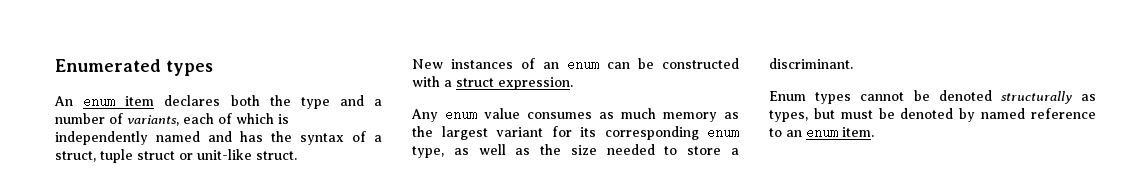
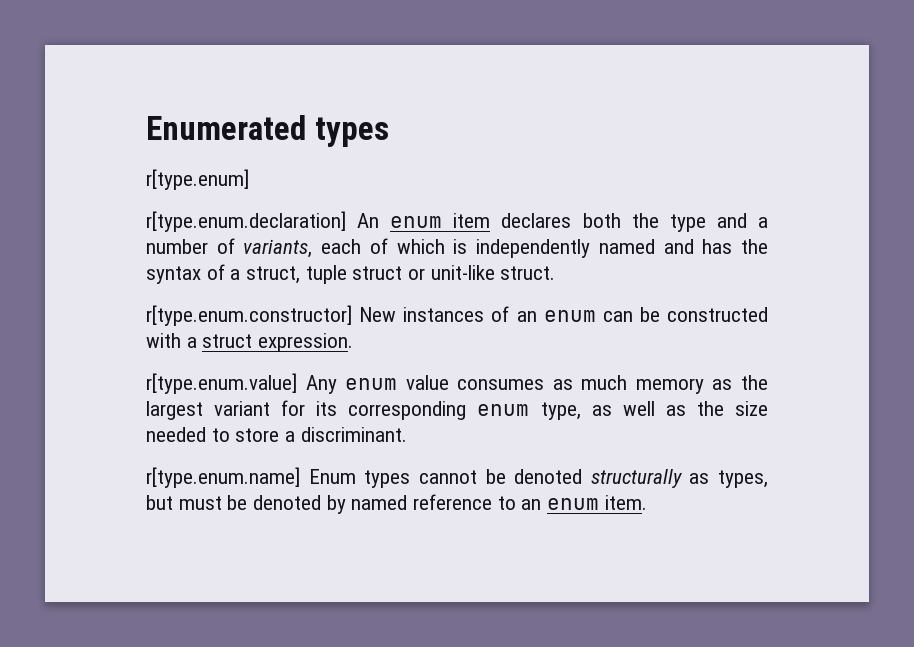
(213, 68) none -> [146,169,249,190] [146,211,346,232] r[type.enum] // r[type.enum.declaration]
(297, 155) none -> [146,305,352,326] r[type.enum.constructor]
(573, 83) none -> [146,373,297,394] r[type.enum.value]
(853, 63) none -> [146,467,300,488] r[type.enum.name]

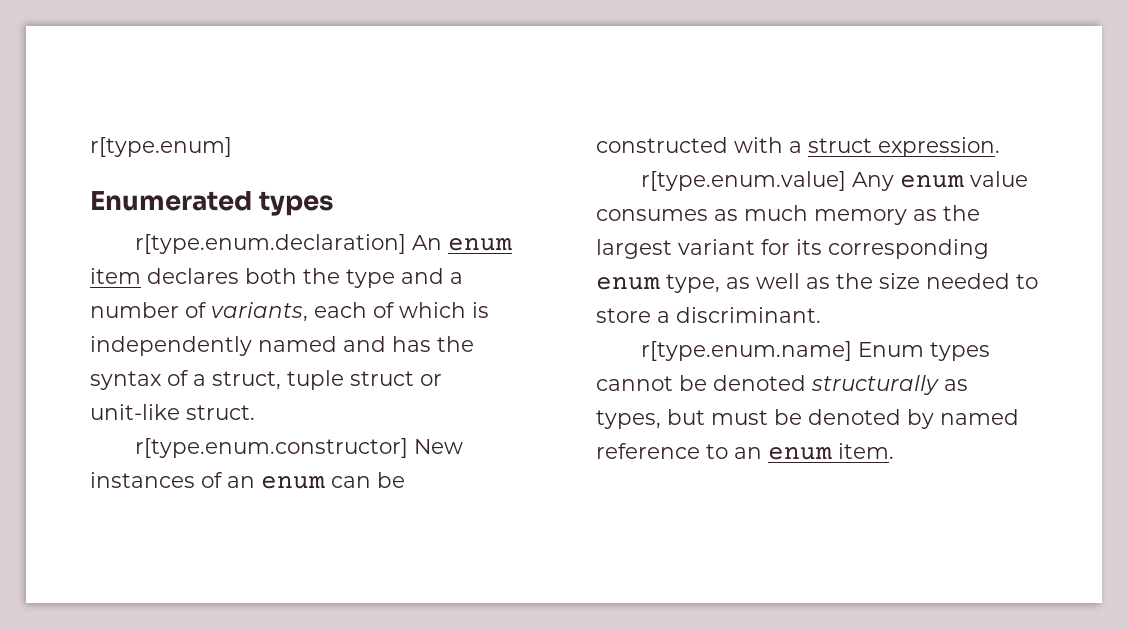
(146, 127) none -> [90,137,232,157] r[type.enum] //
[146,169,249,190] // r[type.enum] -> (334, 203) none

